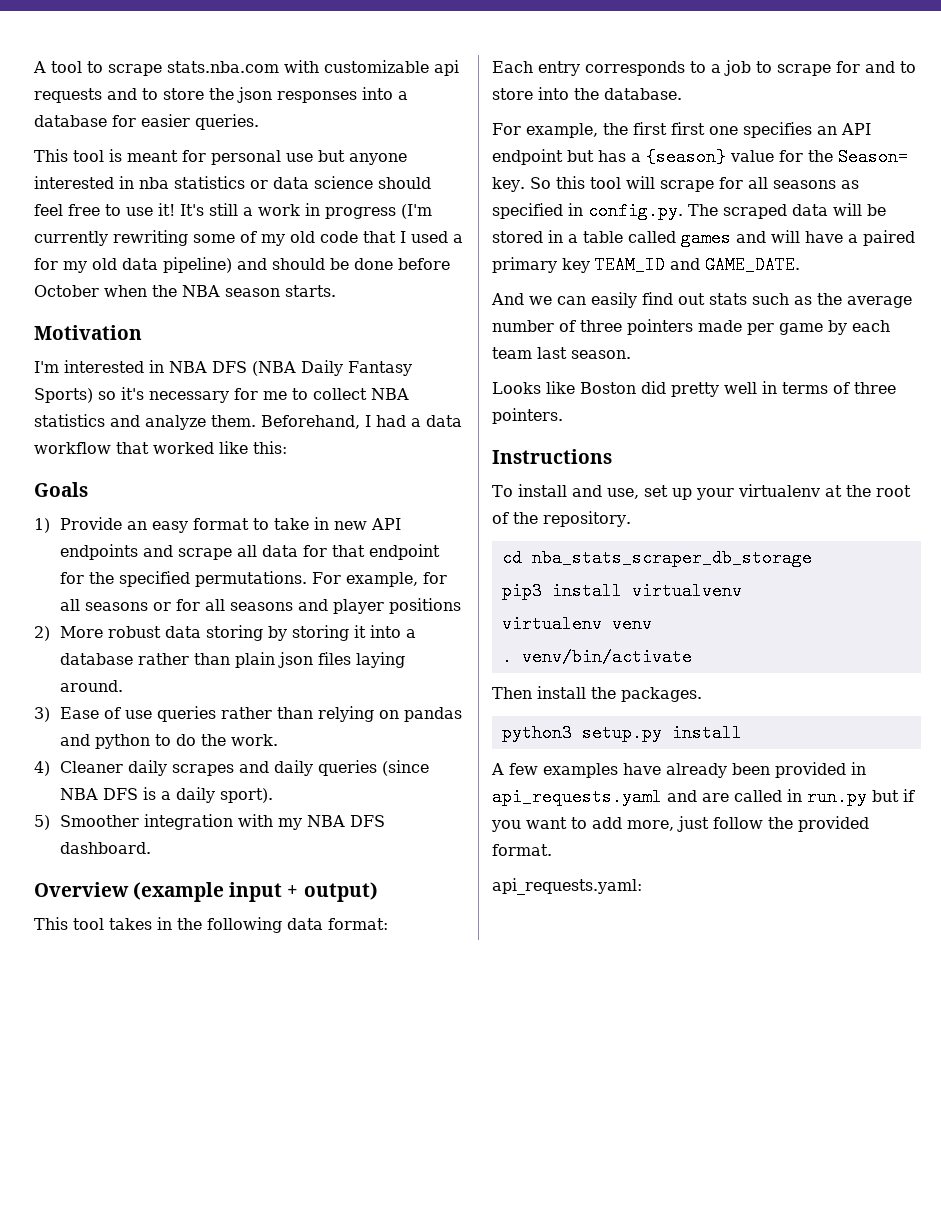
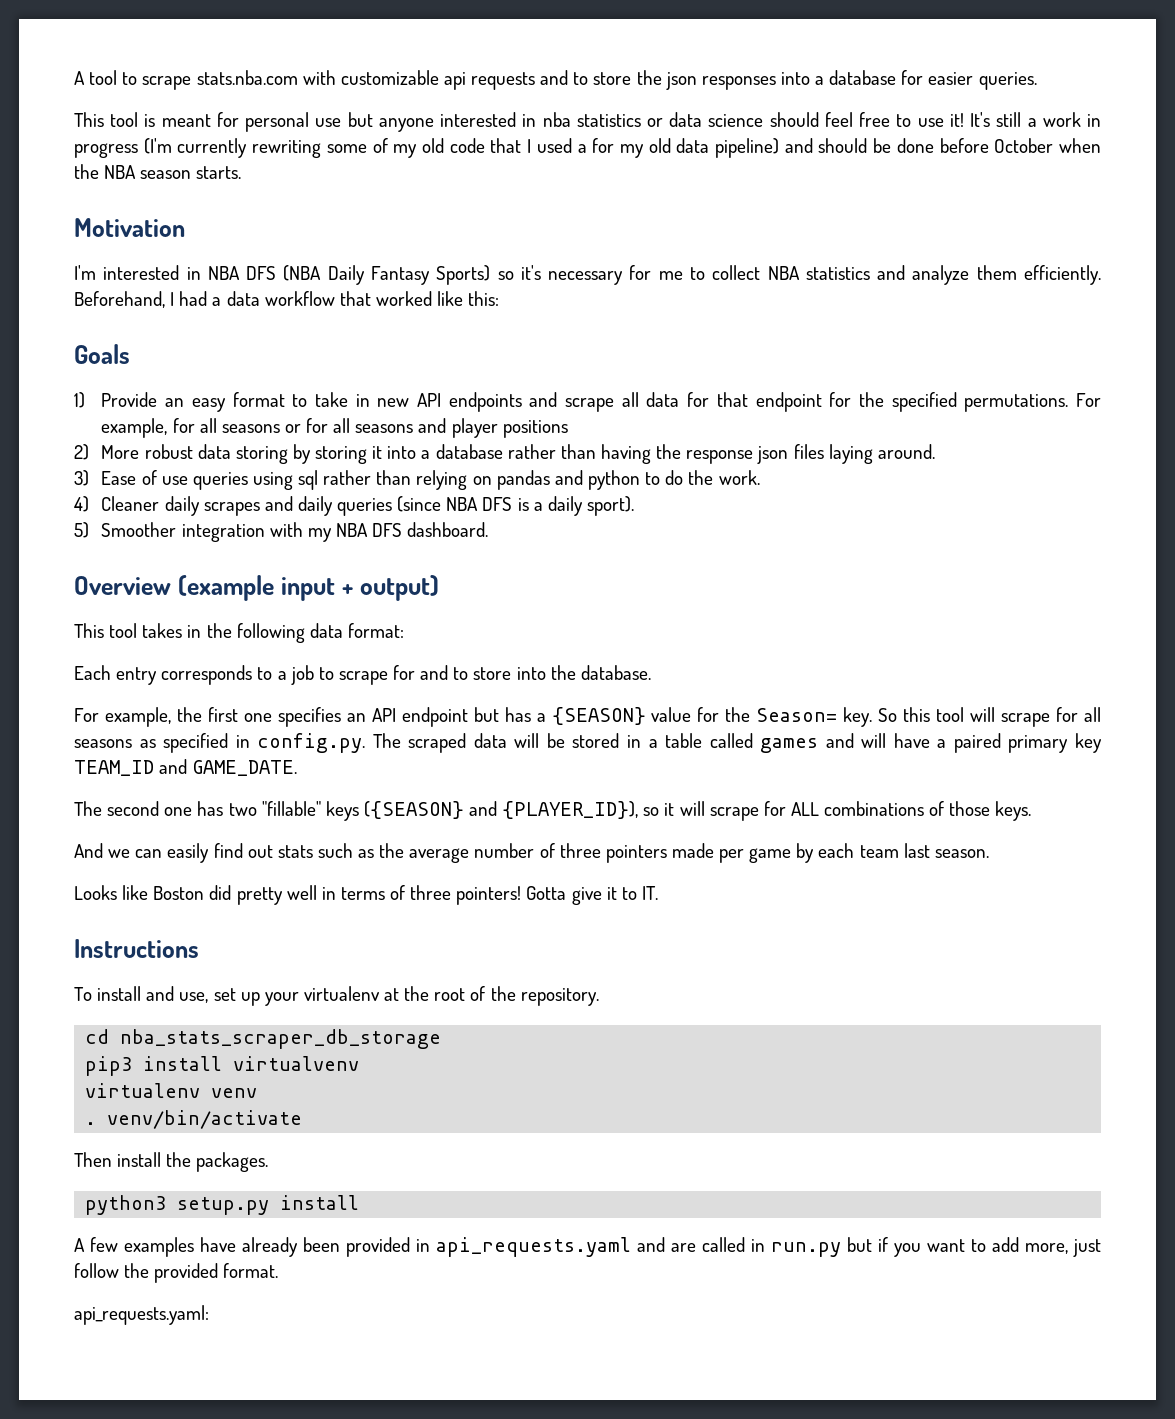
[211,415,256,427] them. -> [976,265,1102,285] them efficiently.
[234,652,275,668] plain -> [601,444,754,464] having the response
(216, 714) none -> [252,470,319,490] using sql
[670,122,705,135] first -> (238, 714) none
[646,148,726,166] {season} -> [551,707,646,725] {SEASON}
(800, 265) none -> [74,801,1032,821] // The second one has two "fillable" keys ({SEASON} and {PLAYER_ID}), so it will scrape for ALL combinations of those keys.
[492,408,563,424] pointers. -> [456,886,658,905] pointers! Gotta give it to IT.

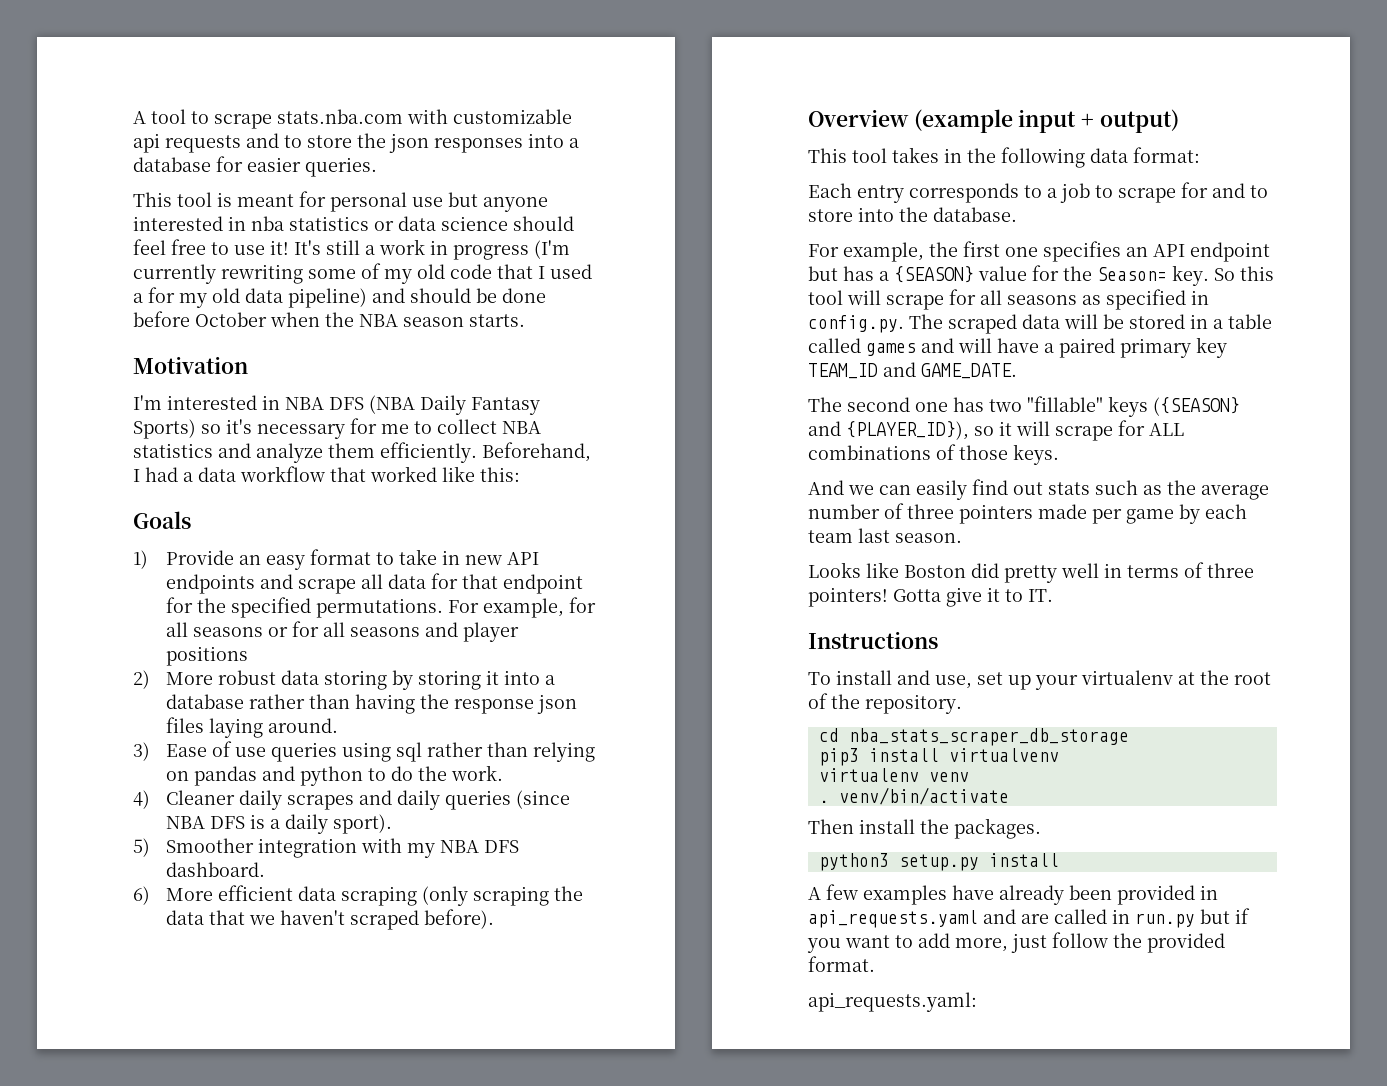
(489, 529) none -> [133,885,584,906] [166,909,495,930] // 6) More efficient data scraping (only scraping the data that we haven't scraped before).

